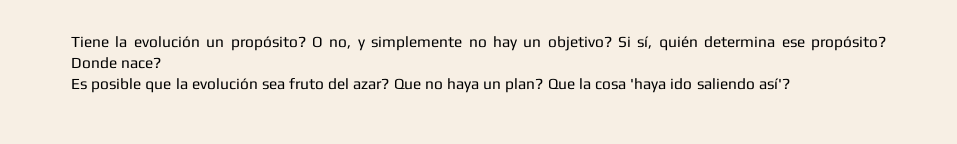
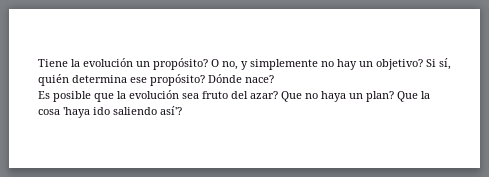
[71,57,117,69] Donde -> [208,74,242,83] Dónde

